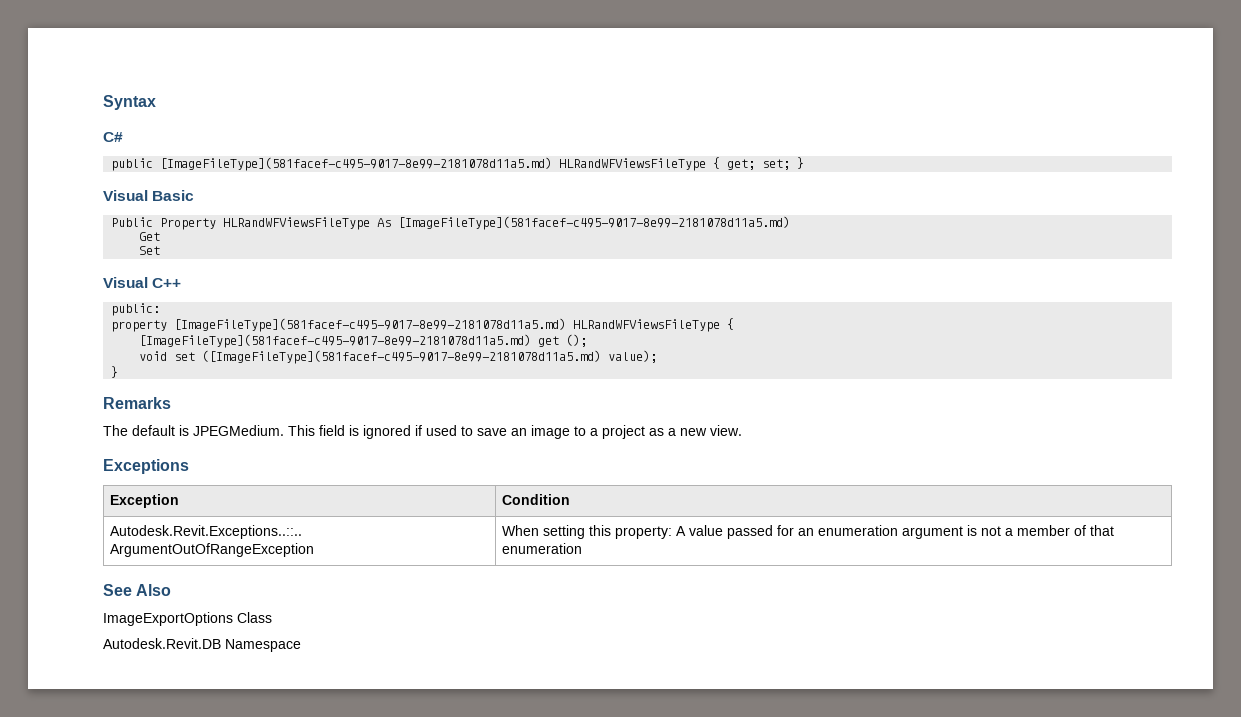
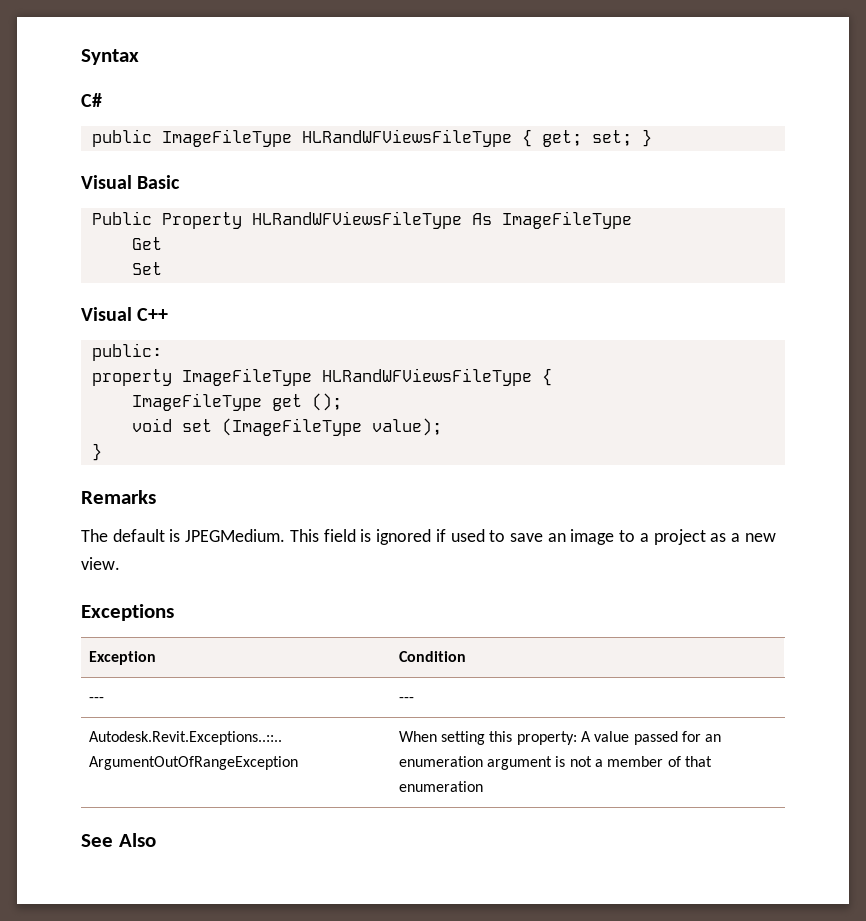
[160,157,553,171] [ImageFileType](581facef-c495-9017-8e99-2181078d11a5.md) -> [161,129,292,147] ImageFileType
[398,216,791,230] [ImageFileType](581facef-c495-9017-8e99-2181078d11a5.md) -> [501,211,632,229] ImageFileType
[174,318,567,332] [ImageFileType](581facef-c495-9017-8e99-2181078d11a5.md) -> [181,368,312,386] ImageFileType
[139,334,532,348] [ImageFileType](581facef-c495-9017-8e99-2181078d11a5.md) -> [131,393,262,411] ImageFileType
[202,350,602,364] ([ImageFileType](581facef-c495-9017-8e99-2181078d11a5.md) -> [221,418,362,436] (ImageFileType
(570, 499) none -> [88,697,104,702] [398,697,414,702] // --- | ---
[103,612,272,626] [103,638,301,652] // ImageExportOptions Class // Autodesk.Revit.DB Namespace -> (156, 840) none

